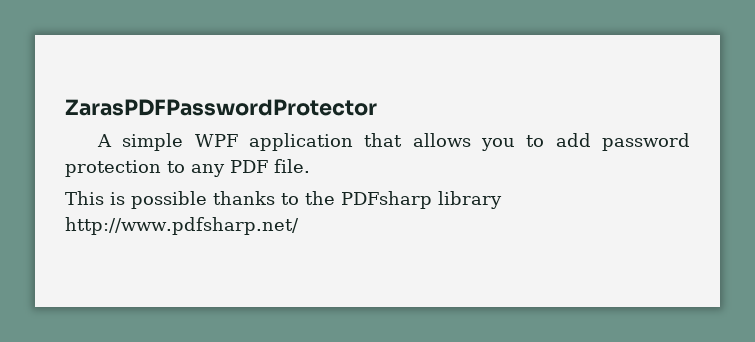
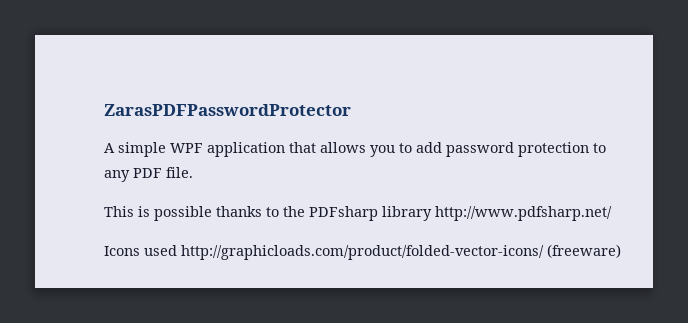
(299, 226) none -> [104,244,621,260] // Icons used http://graphicloads.com/product/folded-vector-icons/ (freeware)

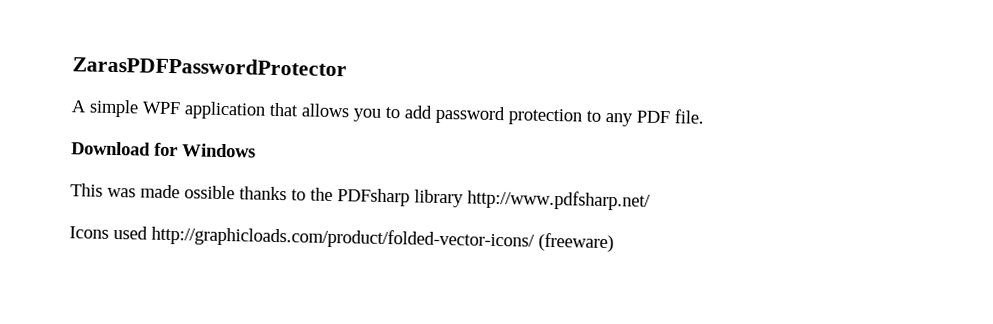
[104,206,212,221] This is possible -> [71,141,256,158] [70,183,235,200] Download for Windows // This was made ossible

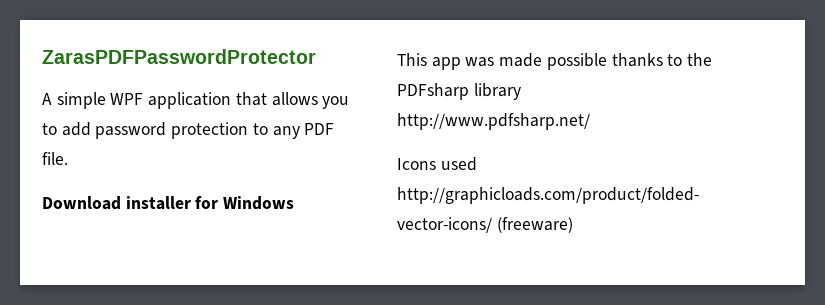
(151, 148) none -> [125,196,191,210] installer
(103, 190) none -> [431,57,461,70] app
[184,185,235,200] ossible -> [546,53,607,70] possible

